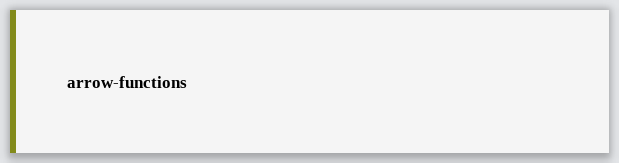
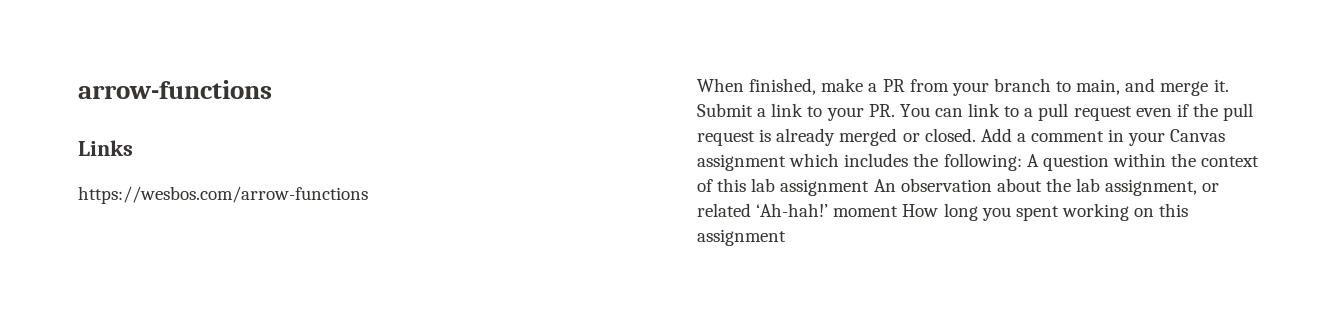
(187, 82) none -> [78,140,133,156] [78,186,368,204] [697,78,1229,96] [697,103,1254,121] [697,128,1226,146] [697,153,1260,171] [697,178,1220,196] [697,203,1189,221] [697,229,786,246] // Links // https://wesbos.com/arrow-functions // When finished, make a PR from your branch to main, and merge it. Submit a link to your PR. You can link to a pull request even if the pull request is already merged or closed. Add a comment in your Canvas assignment which includes the following: A question within the context of this lab assignment An observation about the lab assignment, or related ‘Ah-hah!’ moment How long you spent working on this assignment

